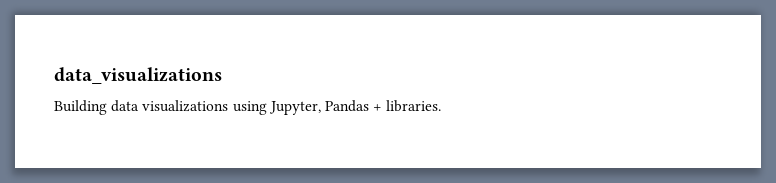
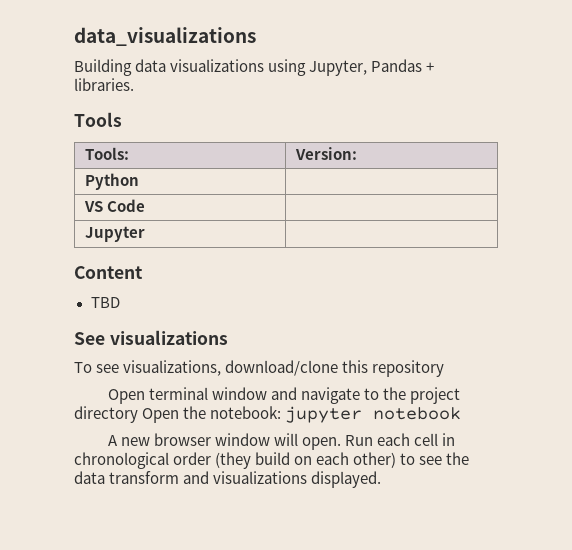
(442, 106) none -> [74,112,122,127] [85,147,130,160] [295,147,358,160] [85,173,140,190] [84,199,146,212] [85,226,146,242] [74,266,143,279] [90,297,120,308] [74,330,228,345] [74,360,445,377] [107,387,460,404] [74,406,462,423] [107,433,456,450] [74,452,470,469] [74,471,382,488] // Tools // Tools: | Version: // Python | // VS Code | // Jupyter | // Content // TBD // See visualizations // To see visualizations, download/clone this repository // Open terminal window and navigate to the project directory Open the notebook: jupyter notebook // A new browser window will open. Run each cell in chronological order (they build on each other) to see the data transform and visualizations displayed.

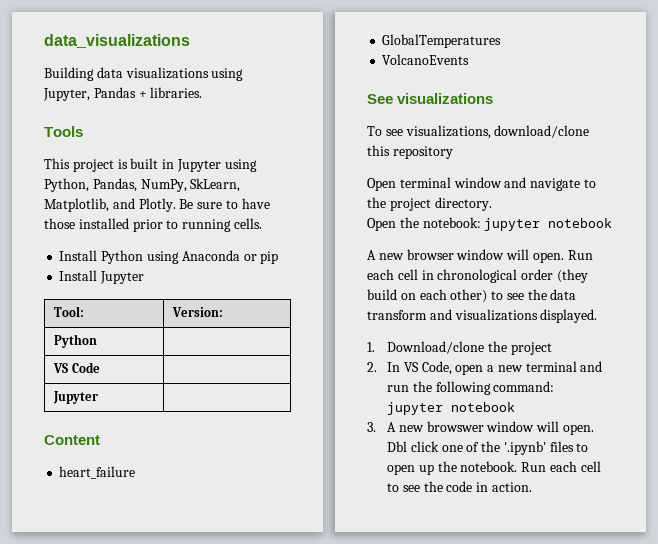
[85,147,130,160] // Tools: -> [44,158,257,172] [44,178,241,192] [44,198,270,212] [44,218,262,232] [59,250,279,264] [59,270,145,284] [54,306,85,317] // This project is built in Jupyter using Python, Pandas, NumPy, SkLearn, Matplotlib, and Plotly. Be sure to have those installed prior to running cells. // Install Python using Anaconda or pip // Install Jupyter // Tool:
[90,297,120,308] TBD -> [59,466,136,479] [382,34,502,48] [382,54,470,65] heart_failure // GlobalTemperatures // VolcanoEvents
[74,406,138,423] directory -> [434,197,492,211] directory. //
(382, 479) none -> [367,341,552,355] [367,361,603,375] [387,381,555,395] [387,402,516,415] [367,421,594,435] [387,441,589,455] [387,461,601,475] [387,481,532,492] // 1. Download/clone the project // 2. In VS Code, open a new terminal and run the following command: jupyter notebook // 3. A new browswer window will open. Dbl click one of the '.ipynb' files to open up the notebook. Run each cell to see the code in action.

